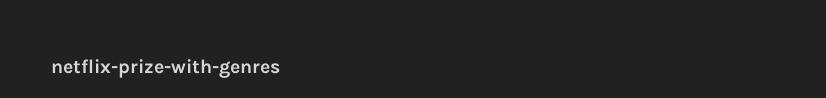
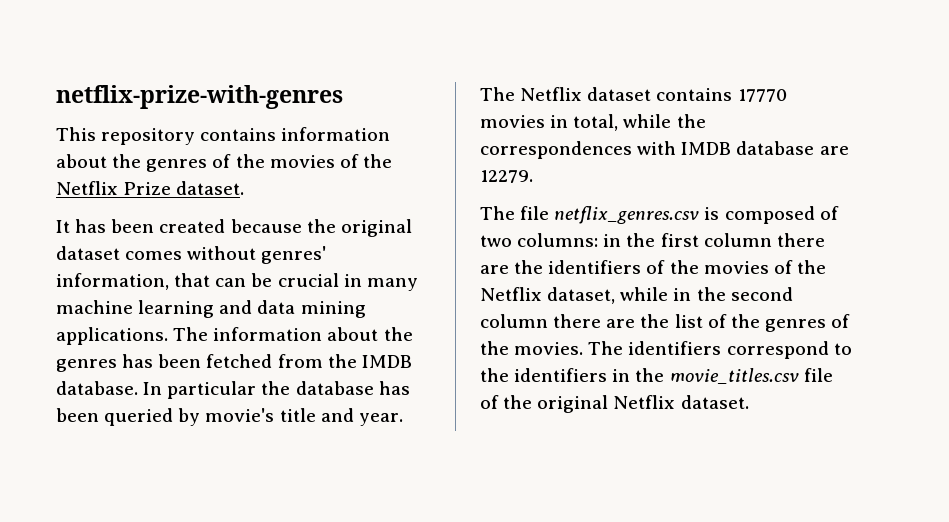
(280, 68) none -> [56,127,391,145] [56,154,392,172] [56,181,245,195] [56,219,412,237] [56,246,327,264] [56,273,418,291] [56,300,366,318] [56,327,413,345] [56,354,412,372] [56,381,410,399] [56,408,403,426] [480,87,787,102] [480,114,706,131] [480,141,849,159] [480,170,533,183] [480,206,839,224] [480,233,825,247] [480,260,826,274] [480,287,793,304] [480,314,851,332] [480,341,852,359] [480,368,833,384] [480,395,749,413] // This repository contains information about the genres of the movies of the Netflix Prize dataset. // It has been created because the original dataset comes without genres' information, that can be crucial in many machine learning and data mining applications. The information about the genres has been fetched from the IMDB database. In particular the database has been queried by movie's title and year. The Netflix dataset contains 17770 movies in total, while the correspondences with IMDB database are 12279. // The file netflix_genres.csv is composed of two columns: in the first column there are the identifiers of the movies of the Netflix dataset, while in the second column there are the list of the genres of the movies. The identifiers correspond to the identifiers in the movie_titles.csv file of the original Netflix dataset.

